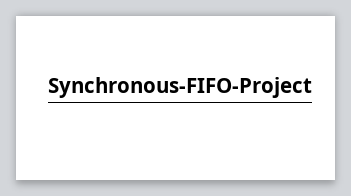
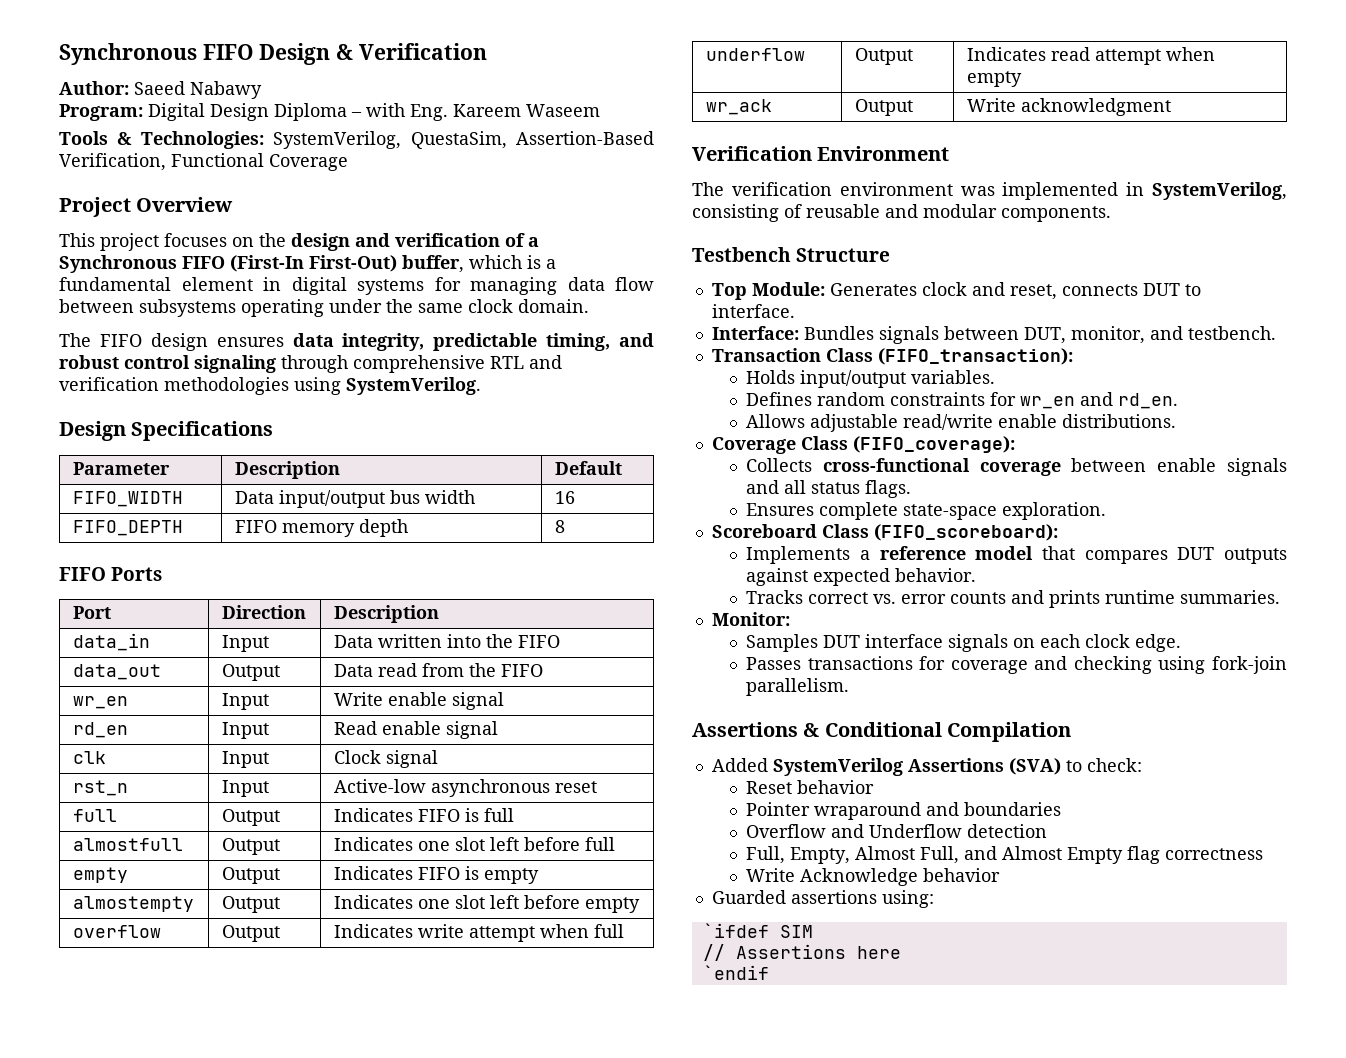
[48,77,312,98] Synchronous-FIFO-Project -> [59,43,487,65] [59,81,262,99] [59,103,600,121] [59,131,654,149] [59,153,348,171] [59,197,234,217] [59,233,539,251] [59,255,556,273] [59,277,654,295] [59,299,589,317] [59,333,654,351] [59,355,562,373] [59,377,481,395] [59,421,274,441] [72,462,170,475] [234,461,340,479] [554,461,622,475] [72,491,183,507] [234,490,475,508] [554,491,575,504] [72,520,183,536] [234,519,408,537] [554,520,565,533] [59,567,163,581] [72,606,111,619] [221,605,306,619] [333,605,439,623] [72,633,150,651] [221,635,269,652] [333,634,560,648] [72,664,161,680] [221,664,280,681] [333,663,543,677] [72,696,128,709] [221,693,269,710] [333,692,504,710] [72,722,128,738] [221,722,269,739] [333,721,498,739] [72,751,106,764] [221,751,269,768] [333,750,438,768] [72,780,128,796] [221,780,269,797] [333,779,597,797] [72,809,117,822] [221,809,280,826] [333,808,514,822] [72,838,183,851] [221,838,280,855] [333,837,615,851] [72,867,128,883] [221,867,280,884] [333,866,539,884] [72,896,194,912] [221,896,280,913] [333,895,640,913] [72,925,161,938] [221,925,280,942] [333,924,624,942] [705,48,805,61] [854,48,913,65] [966,47,1215,65] [966,71,1022,87] [705,99,772,115] [854,99,913,116] [966,98,1171,116] [692,146,950,161] [692,182,1287,200] [692,204,1111,222] [692,247,891,262] [711,282,1201,300] [711,304,795,318] [711,326,1276,344] [711,348,1073,365] [746,370,996,388] [746,392,1179,409] [746,414,1177,432] [711,436,1015,454] [746,458,1287,476] [746,480,912,498] [746,502,1107,520] [711,524,1058,541] [746,546,1287,564] [746,568,977,586] [746,590,1281,608] [711,612,790,626] [746,634,1182,652] [746,656,1287,674] [746,678,850,696] [692,722,1072,742] [711,758,1142,776] [746,780,875,794] [746,802,1062,820] [746,824,1048,838] [746,846,1264,864] [746,868,1001,886] [711,890,934,908] [702,923,813,938] [702,944,901,961] [702,965,769,980] Synchronous FIFO Design & Verification // Author: Saeed Nabawy // Program: Digital Design Diploma – with Eng. Kareem Waseem // Tools & Technologies: SystemVerilog, QuestaSim, Assertion-Based Verification, Functional Coverage // Project Overview // This project focuses on the design and verification of a Synchronous FIFO (First-In First-Out) buffer, which is a fundamental element in digital systems for managing data flow between subsystems operating under the same clock domain. // The FIFO design ensures data integrity, predictable timing, and robust control signaling through comprehensive RTL and verification methodologies using SystemVerilog. // Design Specifications // Parameter | Description | Default // FIFO_WIDTH | Data input/output bus width | 16 // FIFO_DEPTH | FIFO memory depth | 8 // FIFO Ports // Port | Direction | Description // data_in | Input | Data written into the FIFO // data_out | Output | Data read from the FIFO // wr_en | Input | Write enable signal // rd_en | Input | Read enable signal // clk | Input | Clock signal // rst_n | Input | Active-low asynchronous reset // full | Output | Indicates FIFO is full // almostfull | Output | Indicates one slot left before full // empty | Output | Indicates FIFO is empty // almostempty | Output | Indicates one slot left before empty // overflow | Output | Indicates write attempt when full // underflow | Output | Indicates read attempt when empty // wr_ack | Output | Write acknowledgment // Verification Environment // The verification environment was implemented in SystemVerilog, consisting of reusable and modular components. // Testbench Structure // Top Module: Generates clock and reset, connects DUT to interface. // Interface: Bundles signals between DUT, monitor, and testbench. // Transaction Class (FIFO_transaction): // Holds input/output variables. // Defines random constraints for wr_en and rd_en. // Allows adjustable read/write enable distributions. // Coverage Class (FIFO_coverage): // Collects cross-functional coverage between enable signals and all status flags. // Ensures complete state-space exploration. // Scoreboard Class (FIFO_scoreboard): // Implements a reference model that compares DUT outputs against expected behavior. // Tracks correct vs. error counts and prints runtime summaries. // Monitor: // Samples DUT interface signals on each clock edge. // Passes transactions for coverage and checking using fork-join parallelism. // Assertions & Conditional Compilation // Added SystemVerilog Assertions (SVA) to check: // Reset behavior // Pointer wraparound and boundaries // Overflow and Underflow detection // Full, Empty, Almost Full, and Almost Empty flag correctness // Write Acknowledge behavior // Guarded assertions using: // `ifdef SIM // // Assertions here // `endif

